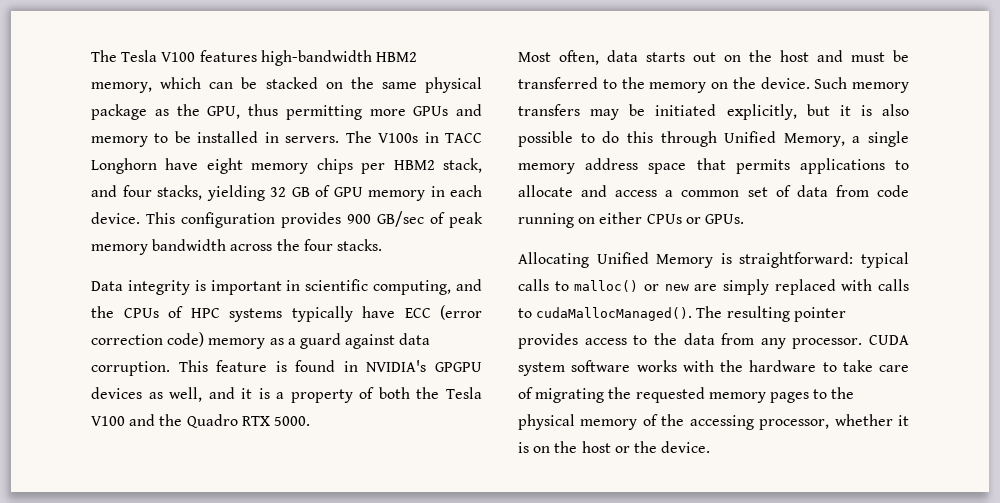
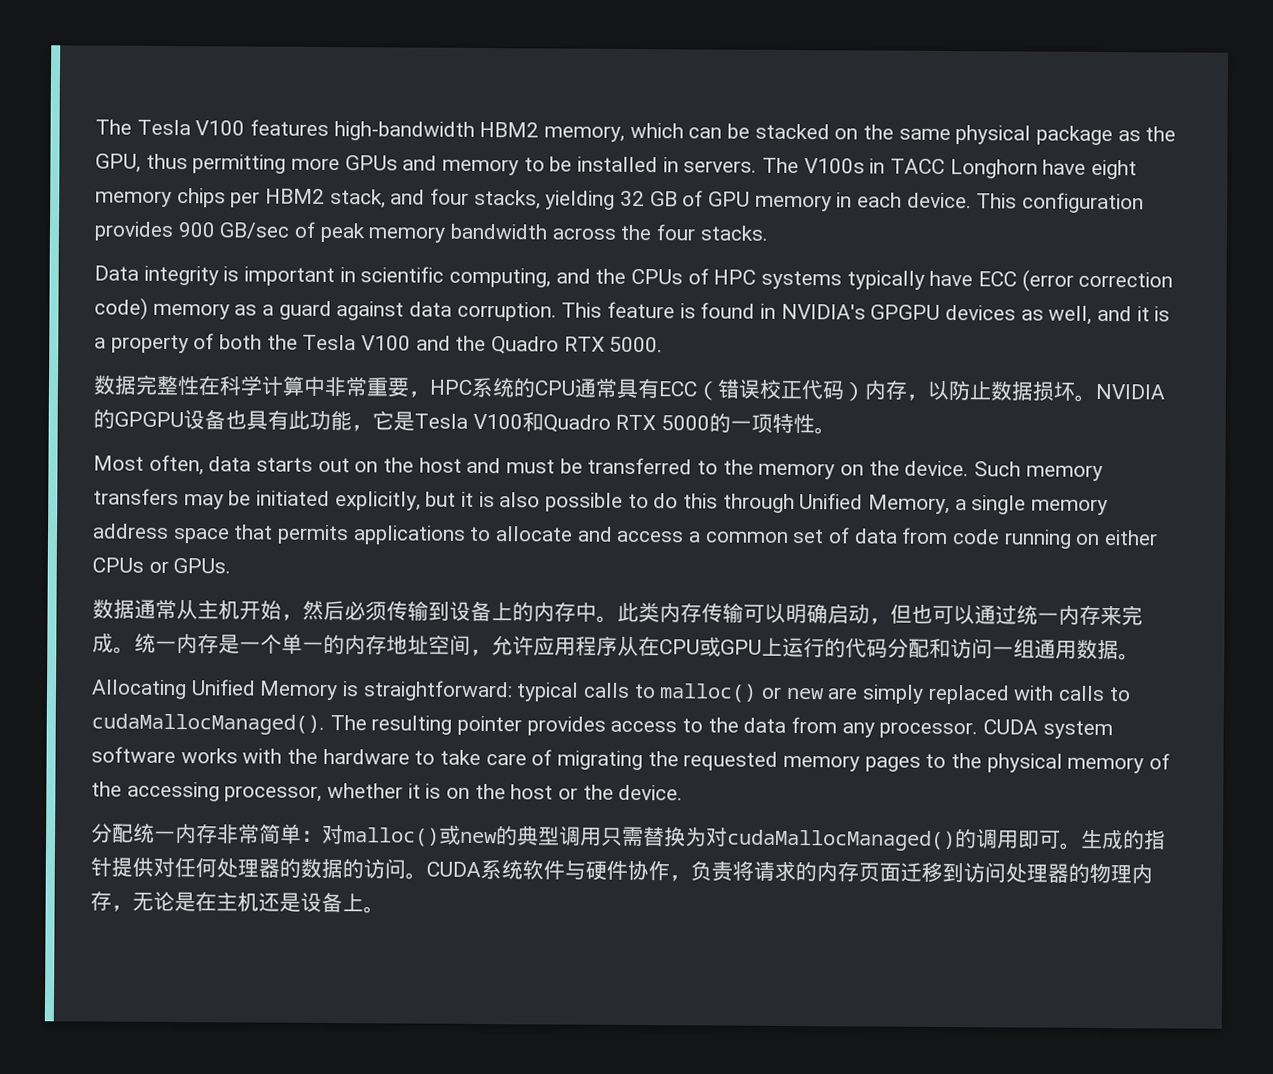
(310, 421) none -> [93,374,1165,402] [93,409,837,435] // 数据完整性在科学计算中非常重要，HPC系统的CPU通常具有ECC（错误校正代码）内存，以防止数据损坏。NVIDIA的GPGPU设备也具有此功能，它是Tesla V100和Quadro RTX 5000的一项特性。
(744, 219) none -> [92,599,1143,626] [92,633,1140,661] // 数据通常从主机开始，然后必须传输到设备上的内存中。此类内存传输可以明确启动，但也可以通过统一内存来完成。统一内存是一个单一的内存地址空间，允许应用程序从在CPU或GPU上运行的代码分配和访问一组通用数据。
(711, 447) none -> [91,823,1166,852] [90,857,1153,884] [90,890,385,914] // 分配统一内存非常简单：对malloc()或new的典型调用只需替换为对cudaMallocManaged()的调用即可。生成的指针提供对任何处理器的数据的访问。CUDA系统软件与硬件协作，负责将请求的内存页面迁移到访问处理器的物理内存，无论是在主机还是设备上。

